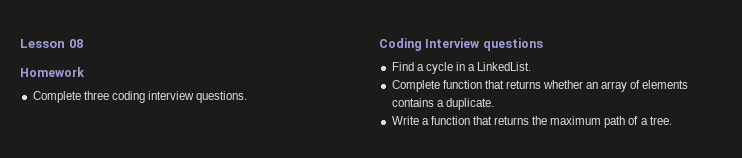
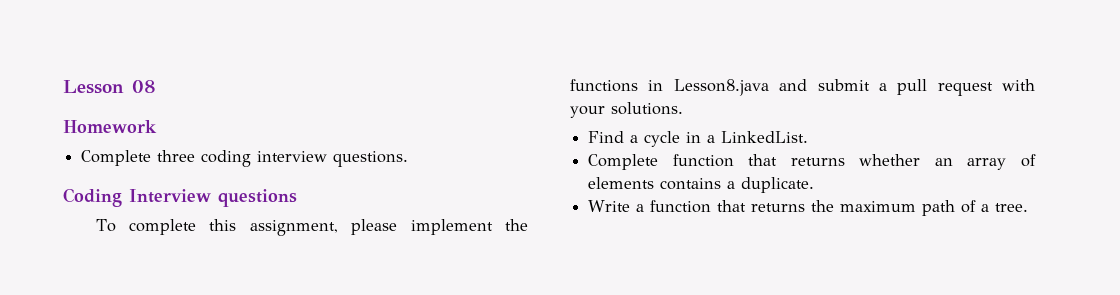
(543, 44) none -> [95,219,528,236] [570,79,1035,96] [570,102,683,118] // To complete this assignment, please implement the functions in Lesson8.java and submit a pull request with your solutions.

